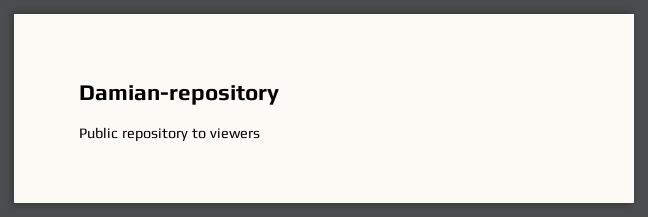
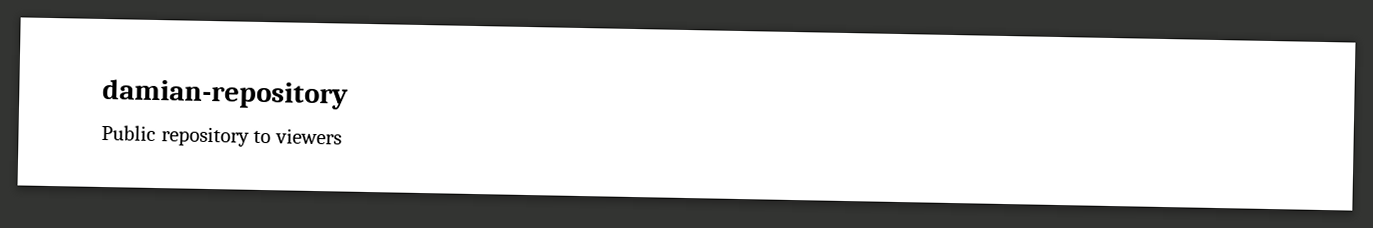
[79,85,279,105] Damian-repository -> [102,78,349,110] damian-repository

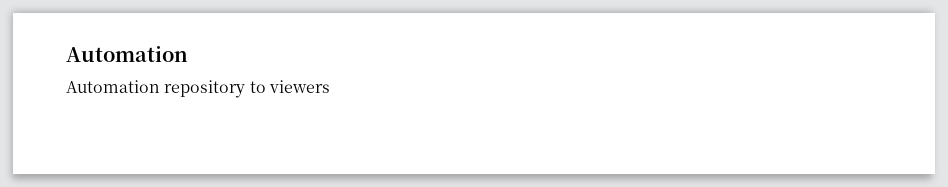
[102,78,349,110] [101,124,156,141] damian-repository // Public -> [66,46,188,62] [66,80,160,93] Automation // Automation

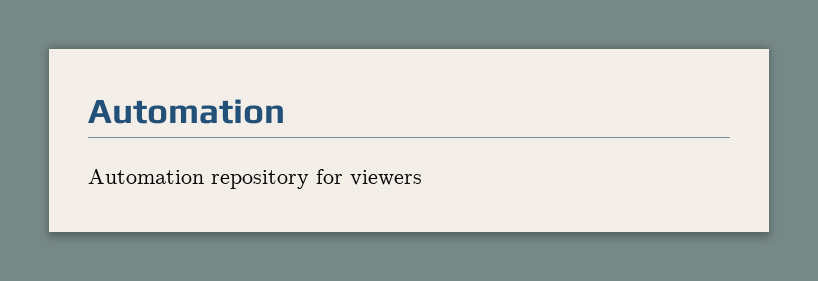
[249,81,266,93] to -> [316,169,343,184] for

